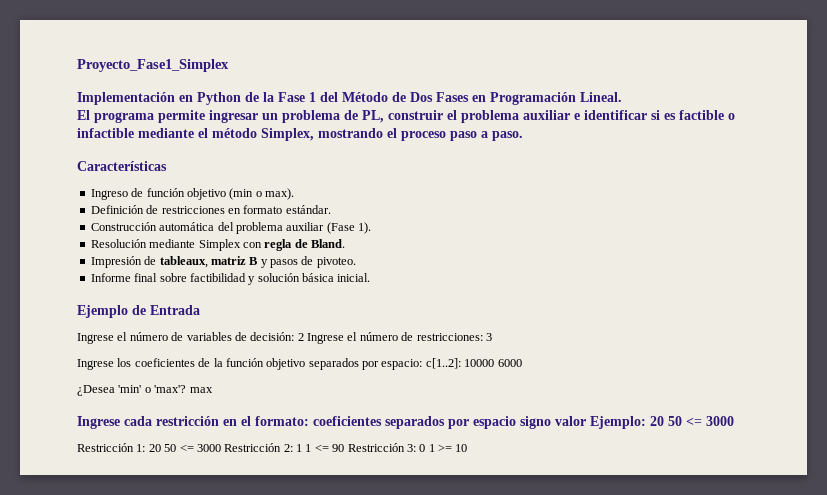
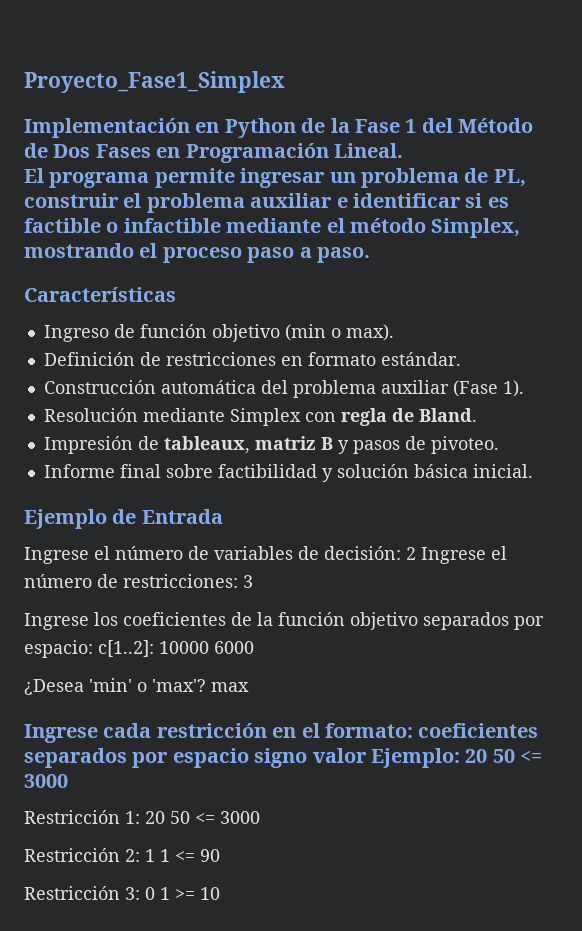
(221, 448) none -> (260, 817) //
(345, 448) none -> (220, 855) //

